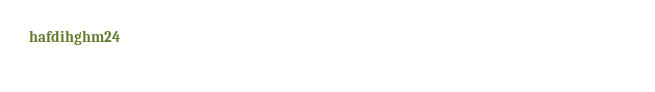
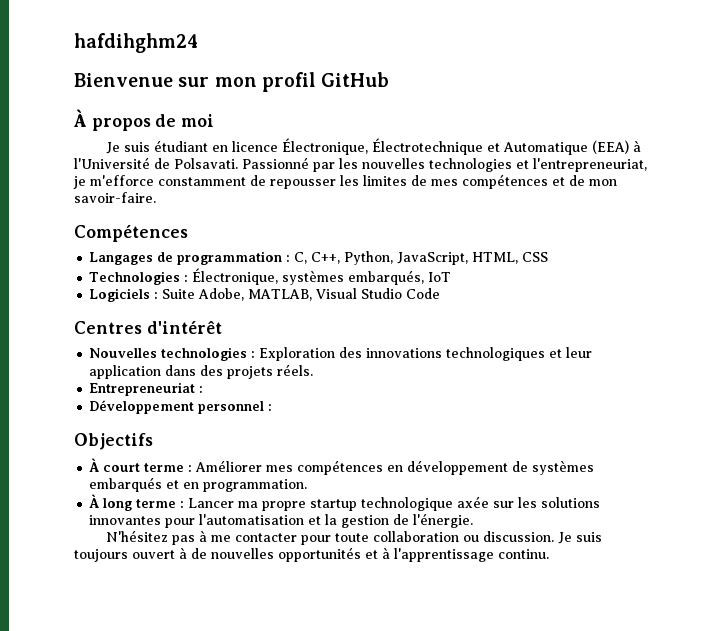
(120, 37) none -> [74,72,390,92] [74,109,215,131] [105,138,641,155] [74,157,647,172] [73,174,617,189] [74,192,156,203] [74,224,188,242] [89,251,549,265] [89,268,452,285] [89,288,441,302] [74,320,222,334] [89,347,593,361] [89,364,314,379] [89,382,204,396] [89,400,273,414] [74,433,153,450] [89,458,595,475] [89,477,308,492] [89,494,601,511] [89,513,474,528] [105,530,602,545] [74,547,549,562] // Bienvenue sur mon profil GitHub // À propos de moi // Je suis étudiant en licence Électronique, Électrotechnique et Automatique (EEA) à l'Université de Polsavati. Passionné par les nouvelles technologies et l'entrepreneuriat, je m'efforce constamment de repousser les limites de mes compétences et de mon savoir-faire. // Compétences // Langages de programmation : C, C++, Python, JavaScript, HTML, CSS // Technologies : Électronique, systèmes embarqués, IoT // Logiciels : Suite Adobe, MATLAB, Visual Studio Code // Centres d'intérêt // Nouvelles technologies : Exploration des innovations technologiques et leur application dans des projets réels. // Entrepreneuriat : // Développement personnel : // Objectifs // À court terme : Améliorer mes compétences en développement de systèmes embarqués et en programmation. // À long terme : Lancer ma propre startup technologique axée sur les solutions innovantes pour l'automatisation et la gestion de l'énergie. // N'hésitez pas à me contacter pour toute collaboration ou discussion. Je suis toujours ouvert à de nouvelles opportunités et à l'apprentissage continu.

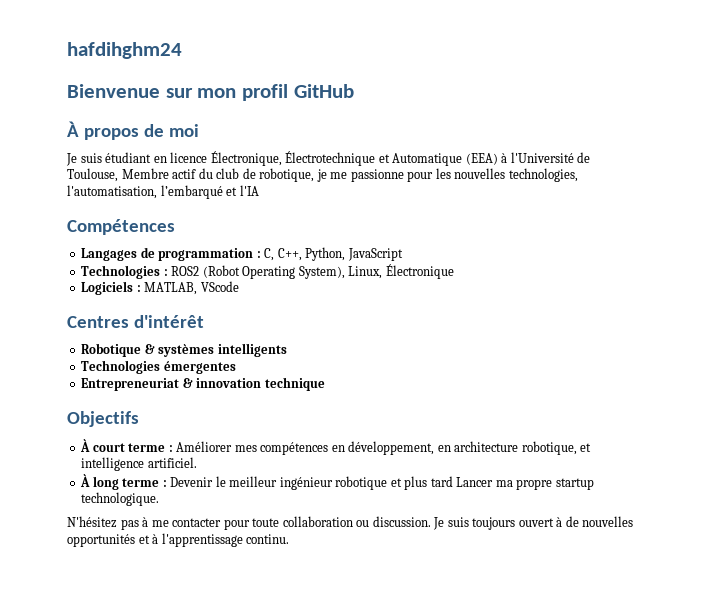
[174,157,647,172] [73,174,617,189] [74,192,156,203] Polsavati. Passionné par les nouvelles technologies et l'entrepreneuriat, je m'efforce constamment de repousser les limites de mes compétences et de mon savoir-faire. -> [67,168,578,182] [67,185,259,199] Toulouse, Membre actif du club de robotique, je me passionne pour les nouvelles technologies, l'automatisation, l’embarqué et l'IA
[397,252,549,265] JavaScript, HTML, CSS -> [347,248,403,261] JavaScript
[192,268,452,285] [89,288,441,302] [74,320,222,334] [89,347,593,361] [89,364,314,379] [89,382,204,396] [89,400,273,414] Électronique, systèmes embarqués, IoT // Logiciels : Suite Adobe, MATLAB, Visual Studio Code // Centres d'intérêt // Nouvelles technologies : Exploration des innovations technologiques et leur application dans des projets réels. // Entrepreneuriat : // Développement personnel : -> [171,264,454,279] [81,281,239,295] [67,315,204,328] [81,343,287,357] [81,360,236,374] [81,377,325,391] ROS2 (Robot Operating System), Linux, Électronique // Logiciels : MATLAB, VScode // Centres d'intérêt // Robotique & systèmes intelligents // Technologies émergentes // Entrepreneuriat & innovation technique
[407,460,595,475] [89,477,308,492] [89,494,601,511] [89,513,474,528] développement de systèmes embarqués et en programmation. // À long terme : Lancer ma propre startup technologique axée sur les solutions innovantes pour l'automatisation et la gestion de l'énergie. -> [348,441,592,455] [81,457,197,471] [80,474,594,490] [81,492,160,506] développement, en architecture robotique, et intelligence artificiel. // À long terme : Devenir le meilleur ingénieur robotique et plus tard Lancer ma propre startup technologique.

